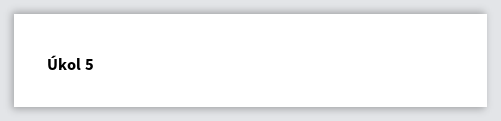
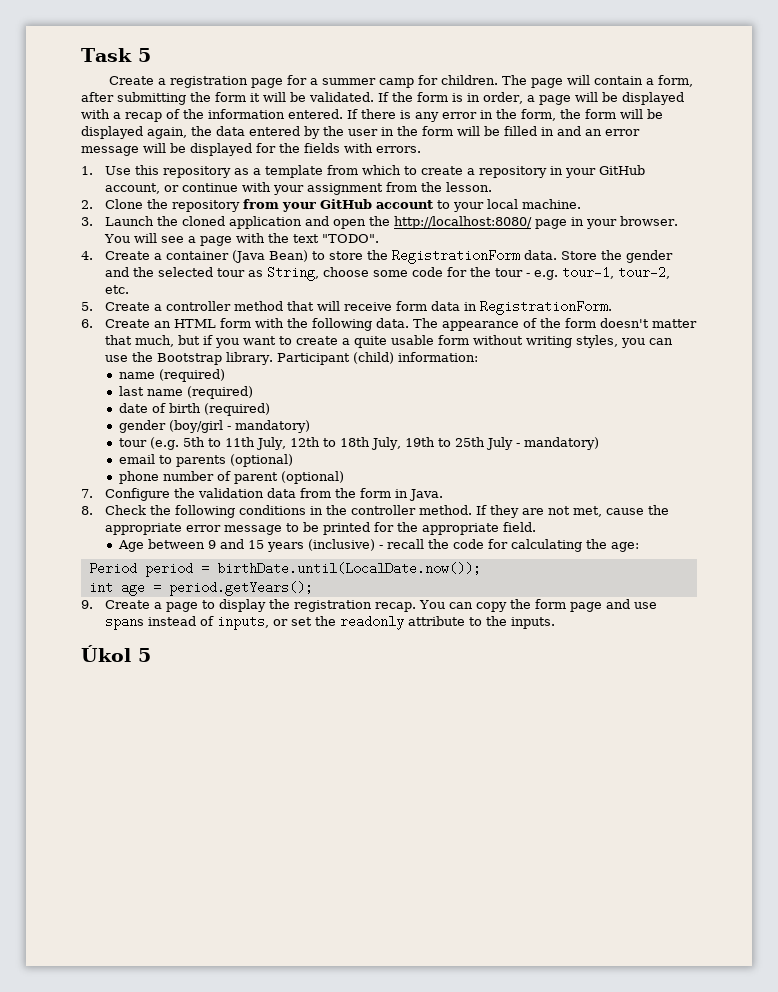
(47, 62) none -> [81,48,151,62] [109,75,694,88] [81,92,684,105] [81,109,663,122] [81,126,640,139] [81,143,421,156] [81,165,645,178] [104,182,492,195] [81,199,581,212] [81,216,678,229] [103,233,379,246] [81,249,673,264] [104,266,670,281] [104,285,129,294] [81,300,612,315] [81,318,697,331] [104,335,673,348] [104,352,478,365] [119,369,226,382] [119,386,254,399] [119,403,271,416] [119,420,311,433] [119,437,599,450] [119,454,294,467] [119,471,345,484] [81,488,443,501] [81,505,669,518] [104,522,536,535] [118,539,640,552] [88,562,481,577] [88,581,313,596] [81,599,657,612] [104,615,555,630] Task 5 // Create a registration page for a summer camp for children. The page will contain a form, after submitting the form it will be validated. If the form is in order, a page will be displayed with a recap of the information entered. If there is any error in the form, the form will be displayed again, the data entered by the user in the form will be filled in and an error message will be displayed for the fields with errors. // 1. Use this repository as a template from which to create a repository in your GitHub account, or continue with your assignment from the lesson. // 2. Clone the repository from your GitHub account to your local machine. // 3. Launch the cloned application and open the http://localhost:8080/ page in your browser. You will see a page with the text "TODO". // 4. Create a container (Java Bean) to store the RegistrationForm data. Store the gender and the selected tour as String, choose some code for the tour - e.g. tour-1, tour-2, etc. // 5. Create a controller method that will receive form data in RegistrationForm. // 6. Create an HTML form with the following data. The appearance of the form doesn't matter that much, but if you want to create a quite usable form without writing styles, you can use the Bootstrap library. Participant (child) information: // name (required) // last name (required) // date of birth (required) // gender (boy/girl - mandatory) // tour (e.g. 5th to 11th July, 12th to 18th July, 19th to 25th July - mandatory) // email to parents (optional) // phone number of parent (optional) // 7. Configure the validation data from the form in Java. // 8. Check the following conditions in the controller method. If they are not met, cause the appropriate error message to be printed for the appropriate field. // Age between 9 and 15 years (inclusive) - recall the code for calculating the age: // Period period = birthDate.until(LocalDate.now()); // int age = period.getYears(); // 9. Create a page to display the registration recap. You can copy the form page and use spans instead of inputs, or set the readonly attribute to the inputs. //

